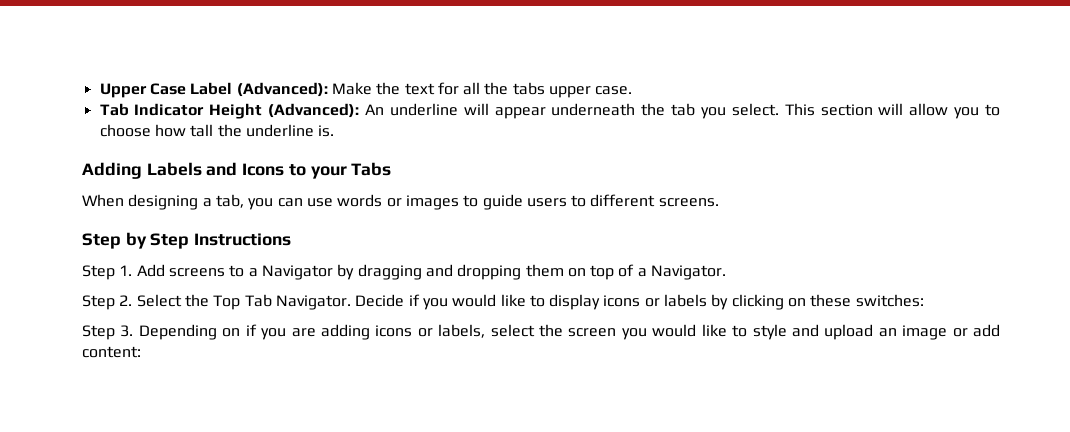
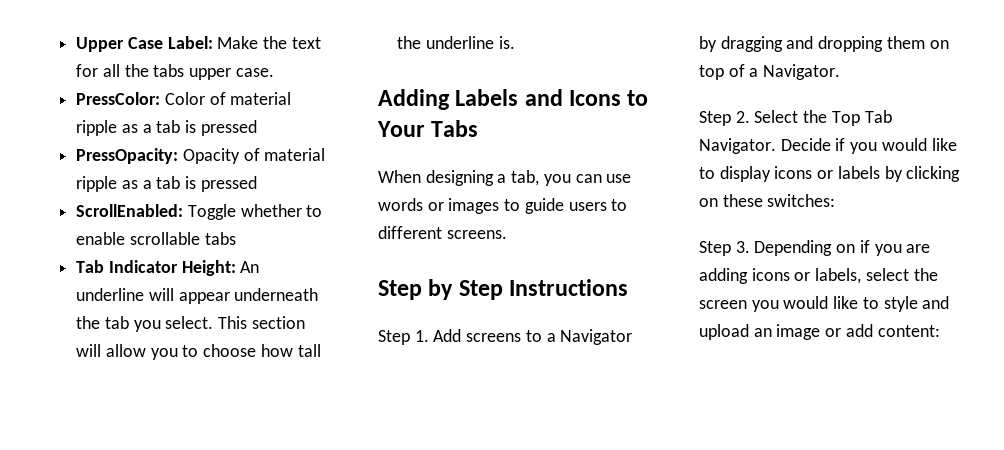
[190,82,328,97] Label (Advanced): -> [167,36,213,49] Label:
(633, 90) none -> [76,92,292,105] [76,120,257,136] [76,148,326,164] [76,176,257,192] [76,204,323,220] [76,232,236,245] // PressColor: Color of material ripple as a tab is pressed // PressOpacity: Opacity of material ripple as a tab is pressed // ScrollEnabled: Toggle whether to enable scrollable tabs
[209,103,360,119] Height (Advanced): -> [181,260,236,276] Height:
[310,166,347,179] your -> [377,121,425,137] Your

